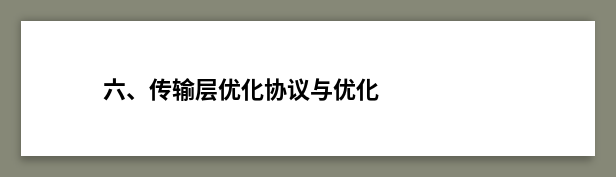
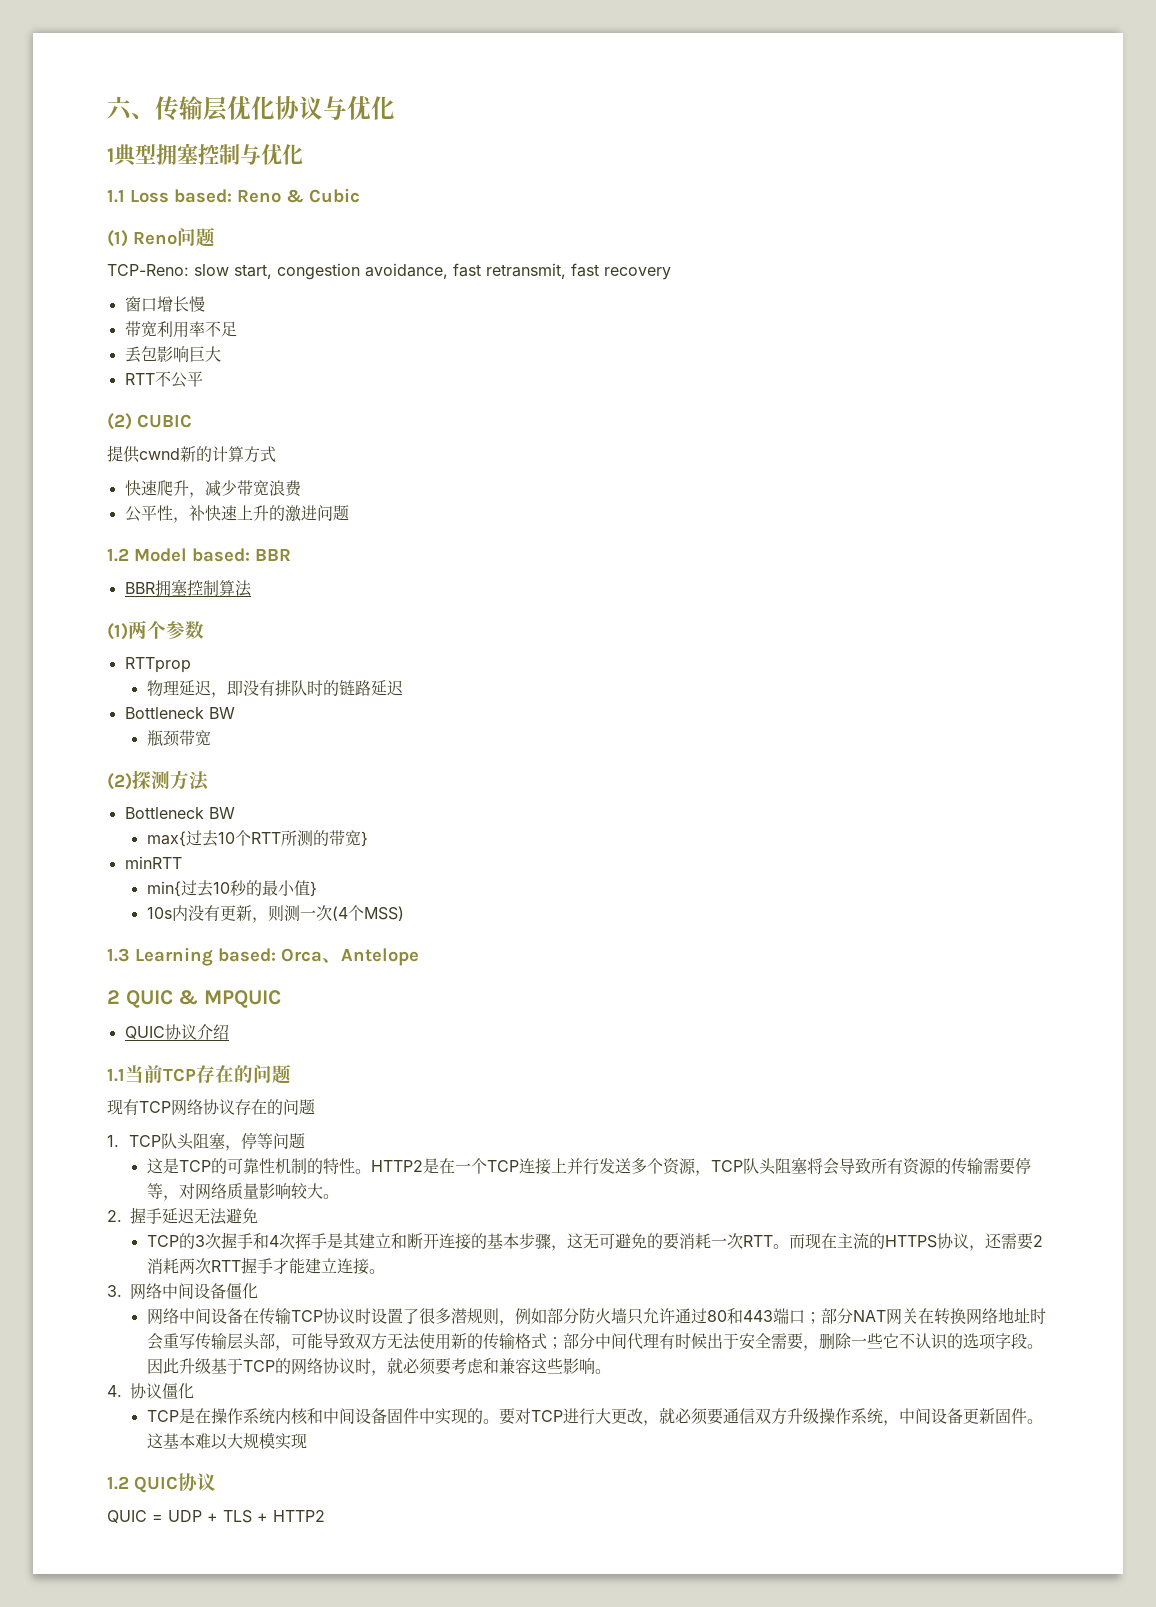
(379, 89) none -> [107,143,303,167] [107,188,360,203] [107,227,215,247] [107,263,671,280] [124,296,205,312] [124,321,237,338] [124,346,221,363] [124,371,203,388] [107,413,192,430] [107,445,276,463] [124,480,302,498] [124,505,349,523] [107,548,291,562] [124,579,252,597] [107,620,204,640] [124,657,191,673] [146,680,403,698] [124,707,235,719] [146,730,211,747] [107,770,209,791] [124,807,235,819] [146,830,368,847] [124,856,182,869] [146,880,317,897] [146,905,404,923] [107,947,419,966] [107,990,282,1008] [124,1024,229,1040] [107,1064,291,1084] [107,1099,315,1116] [107,1132,306,1151] [146,1157,1031,1176] [146,1183,339,1201] [107,1207,258,1225] [146,1232,1043,1251] [146,1257,385,1275] [107,1283,258,1300] [146,1307,1046,1326] [146,1333,1043,1351] [146,1358,611,1376] [107,1383,194,1399] [146,1408,1043,1426] [146,1432,307,1450] [107,1473,216,1493] [107,1510,325,1523] // 1典型拥塞控制与优化 // 1.1 Loss based: Reno & Cubic // (1) Reno问题 // TCP-Reno: slow start, congestion avoidance, fast retransmit, fast recovery // 窗口增长慢 // 带宽利用率不足 // 丢包影响巨大 // RTT不公平 // (2) CUBIC // 提供cwnd新的计算方式 // 快速爬升，减少带宽浪费 // 公平性，补快速上升的激进问题 // 1.2 Model based: BBR // BBR拥塞控制算法 // (1)两个参数 // RTTprop // 物理延迟，即没有排队时的链路延迟 // Bottleneck BW // 瓶颈带宽 // (2)探测方法 // Bottleneck BW // max{过去10个RTT所测的带宽} // minRTT // min{过去10秒的最小值} // 10s内没有更新，则测一次(4个MSS) // 1.3 Learning based: Orca、Antelope // 2 QUIC & MPQUIC // QUIC协议介绍 // 1.1当前TCP存在的问题 // 现有TCP网络协议存在的问题 // 1. TCP队头阻塞，停等问题 // 这是TCP的可靠性机制的特性。HTTP2是在一个TCP连接上并行发送多个资源，TCP队头阻塞将会导致所有资源的传输需要停等，对网络质量影响较大。 // 2.握手延迟无法避免 // TCP的3次握手和4次挥手是其建立和断开连接的基本步骤，这无可避免的要消耗一次RTT。而现在主流的HTTPS协议，还需要2消耗两次RTT握手才能建立连接。 // 3.网络中间设备僵化 // 网络中间设备在传输TCP协议时设置了很多潜规则，例如部分防火墙只允许通过80和443端口；部分NAT网关在转换网络地址时会重写传输层头部，可能导致双方无法使用新的传输格式；部分中间代理有时候出于安全需要，删除一些它不认识的选项字段。因此升级基于TCP的网络协议时，就必须要考虑和兼容这些影响。 // 4.协议僵化 // TCP是在操作系统内核和中间设备固件中实现的。要对TCP进行大更改，就必须要通信双方升级操作系统，中间设备更新固件。这基本难以大规模实现 // 1.2 QUIC协议 // QUIC = UDP + TLS + HTTP2

